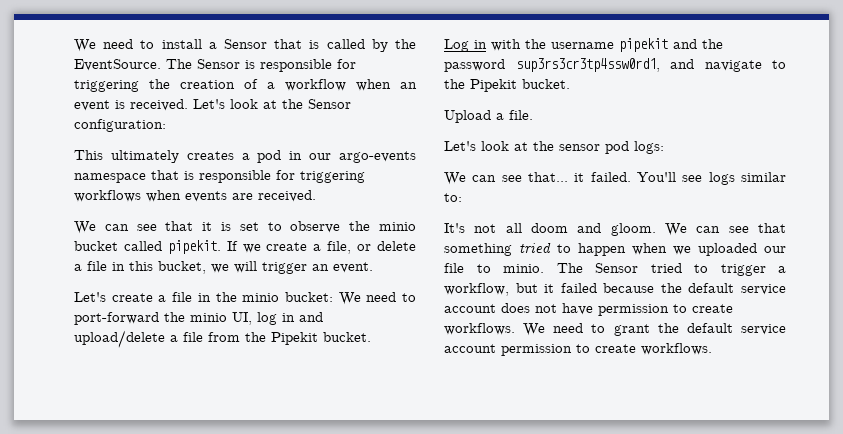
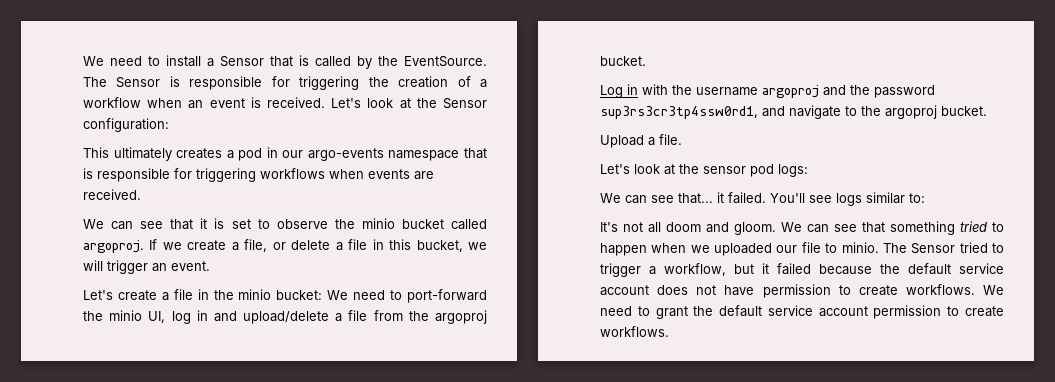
[167,240,221,254] pipekit. -> [83,240,144,253] argoproj.
[271,332,318,345] Pipekit -> [435,310,487,324] argoproj
[619,38,668,52] pipekit -> [762,85,819,98] argoproj
[470,79,517,92] Pipekit -> [885,105,937,119] argoproj

